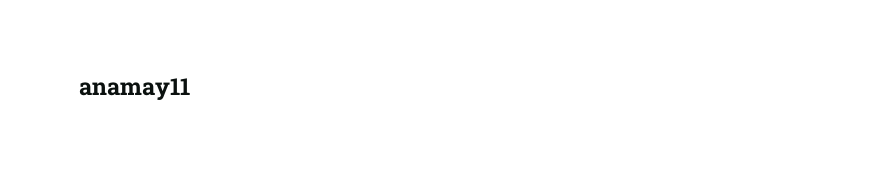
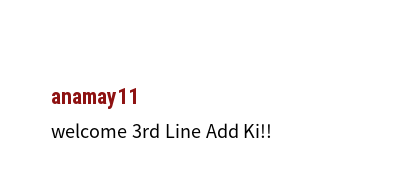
(190, 89) none -> [51,123,273,138] // welcome 3rd Line Add Ki!!

